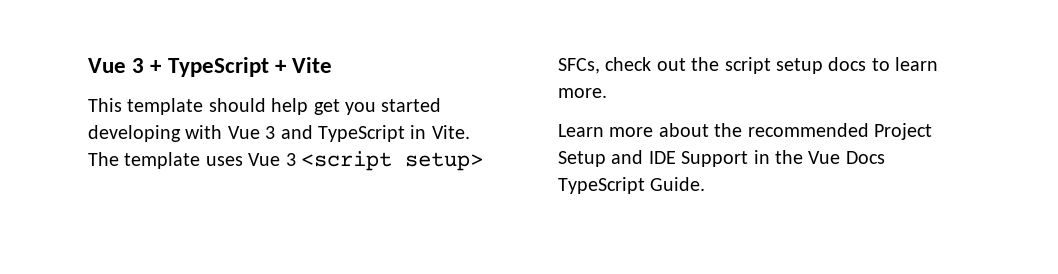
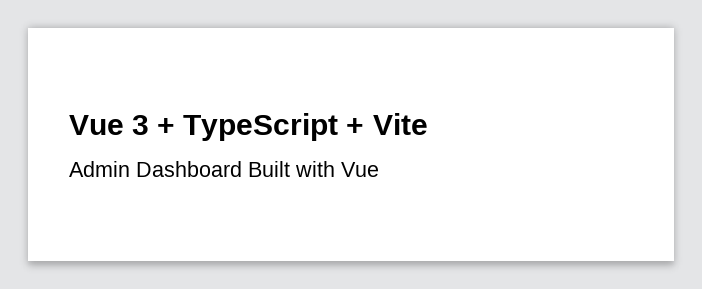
[88,98,442,115] [88,125,470,142] [88,151,483,171] [558,57,939,74] [558,88,607,98] [558,123,932,140] [558,150,885,167] [558,177,706,194] This template should help get you started developing with Vue 3 and TypeScript in Vite. The template uses Vue 3 <script setup> SFCs, check out the script setup docs to learn more. // Learn more about the recommended Project Setup and IDE Support in the Vue Docs TypeScript Guide. -> [69,161,379,177] Admin Dashboard Built with Vue

